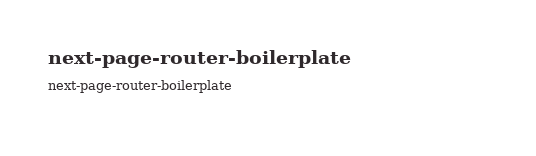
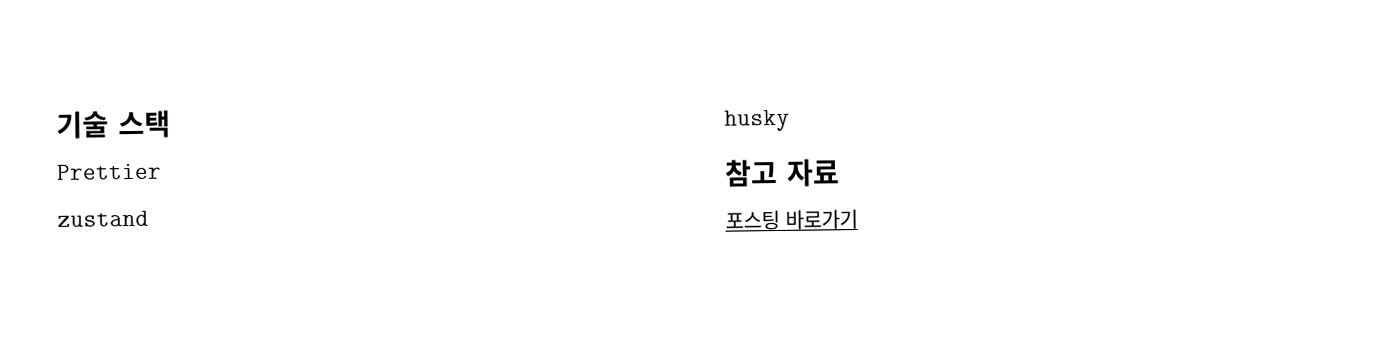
[48,50,351,68] [48,80,232,93] next-page-router-boilerplate // next-page-router-boilerplate -> [56,109,171,139] [56,163,162,180] [57,210,149,227] [724,109,790,132] [724,158,840,187] [725,209,858,231] 기술 스택 // Prettier // zustand // husky // 참고 자료 // 포스팅 바로가기

